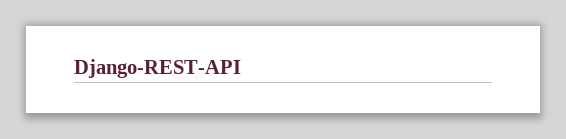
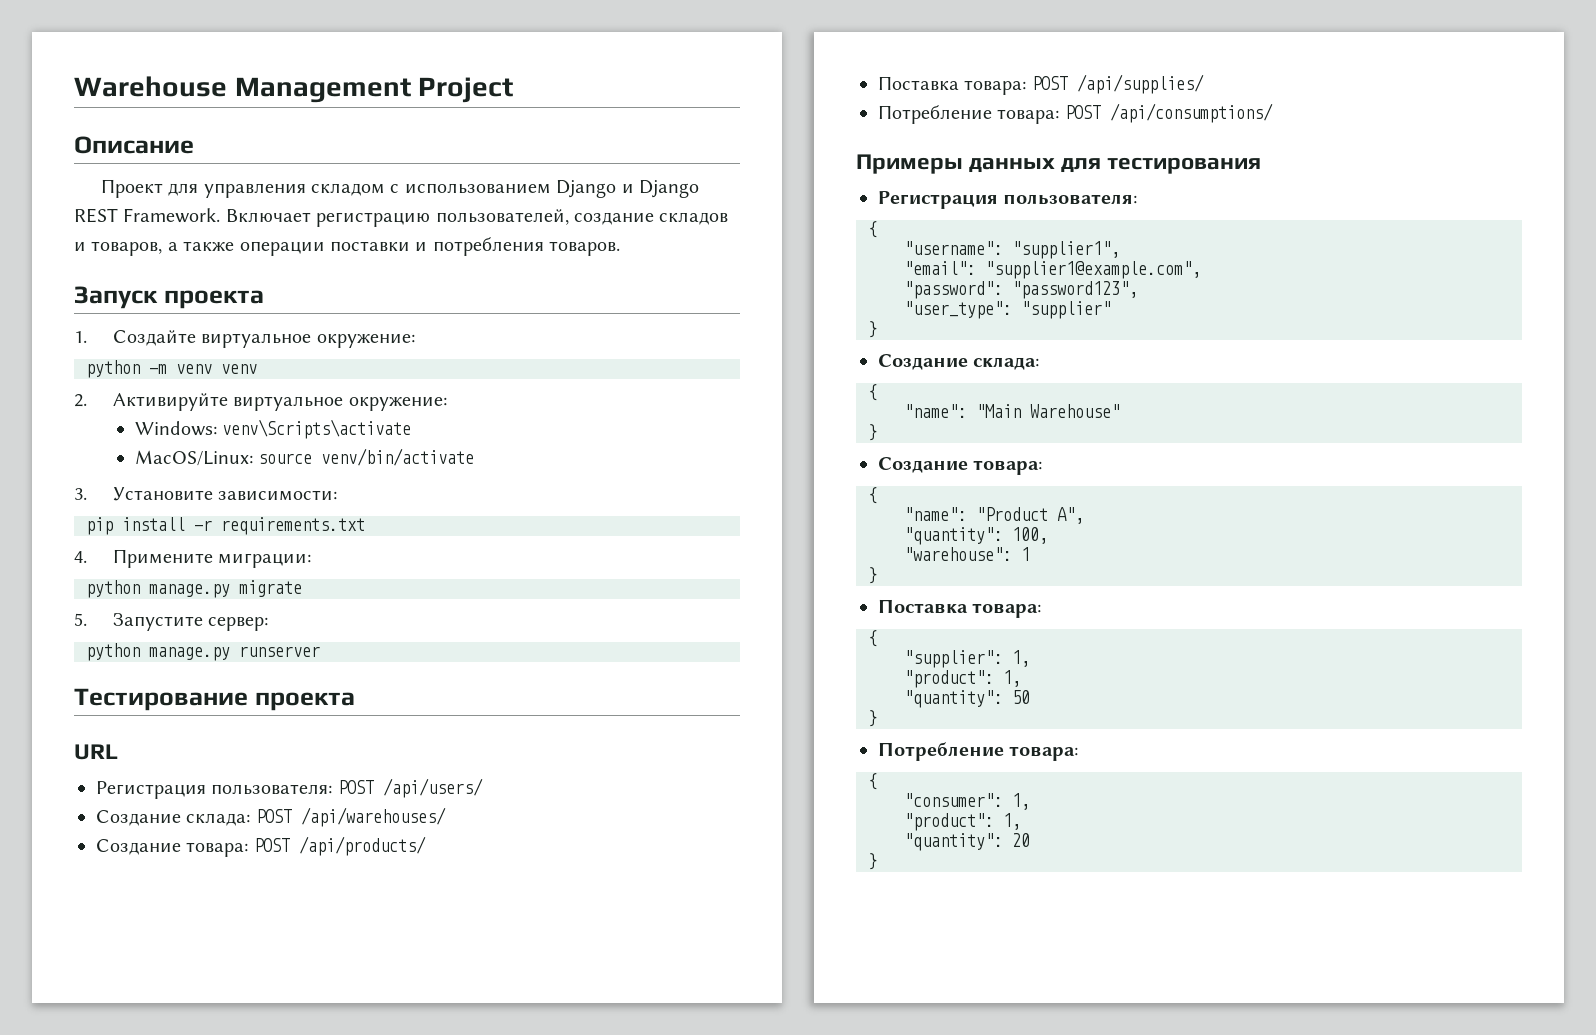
[74,59,241,78] Django-REST-API -> [74,76,514,103] [74,136,194,154] [100,179,700,198] [74,208,729,227] [74,237,621,256] [74,286,264,309] [74,330,415,348] [86,360,257,378] [74,393,447,411] [134,419,412,439] [134,448,475,466] [74,487,338,501] [86,517,365,535] [74,549,312,568] [86,580,302,598] [74,613,269,631] [86,643,320,661] [74,688,355,711] [74,744,118,760] [96,778,483,799] [96,807,446,827] [96,836,426,857] [878,74,1204,95] [878,103,1273,124] [856,154,1262,174] [878,191,1138,209] [868,221,877,238] [904,241,1120,259] [904,261,1201,279] [904,281,1138,299] [904,301,1111,319] [868,321,877,338] [878,354,1040,370] [868,384,877,401] [904,404,1120,418] [868,424,877,441] [878,457,1043,475] [868,487,877,504] [904,507,1084,524] [904,527,1048,545] [904,547,1030,561] [868,567,877,584] [878,599,1042,618] [868,630,877,647] [904,650,1030,668] [904,670,1021,688] [904,690,1030,708] [868,710,877,727] [878,742,1079,761] [868,773,877,790] [904,793,1030,810] [904,813,1021,831] [904,833,1030,851] [868,853,877,870] Warehouse Management Project // Описание // Проект для управления складом с использованием Django и Django REST Framework. Включает регистрацию пользователей, создание складов и товаров, а также операции поставки и потребления товаров. // Запуск проекта // 1. Создайте виртуальное окружение: // python -m venv venv // 2. Активируйте виртуальное окружение: // Windows: venv\Scripts\activate // MacOS/Linux: source venv/bin/activate // 3. Установите зависимости: // pip install -r requirements.txt // 4. Примените миграции: // python manage.py migrate // 5. Запустите сервер: // python manage.py runserver // Тестирование проекта // URL // Регистрация пользователя: POST /api/users/ // Создание склада: POST /api/warehouses/ // Создание товара: POST /api/products/ // Поставка товара: POST /api/supplies/ // Потребление товара: POST /api/consumptions/ // Примеры данных для тестирования // Регистрация пользователя: // { // "username": "supplier1", // "email": "supplier1@example.com", // "password": "password123", // "user_type": "supplier" // } // Создание склада: // { // "name": "Main Warehouse" // } // Создание товара: // { // "name": "Product A", // "quantity": 100, // "warehouse": 1 // } // Поставка товара: // { // "supplier": 1, // "product": 1, // "quantity": 50 // } // Потребление товара: // { // "consumer": 1, // "product": 1, // "quantity": 20 // }

